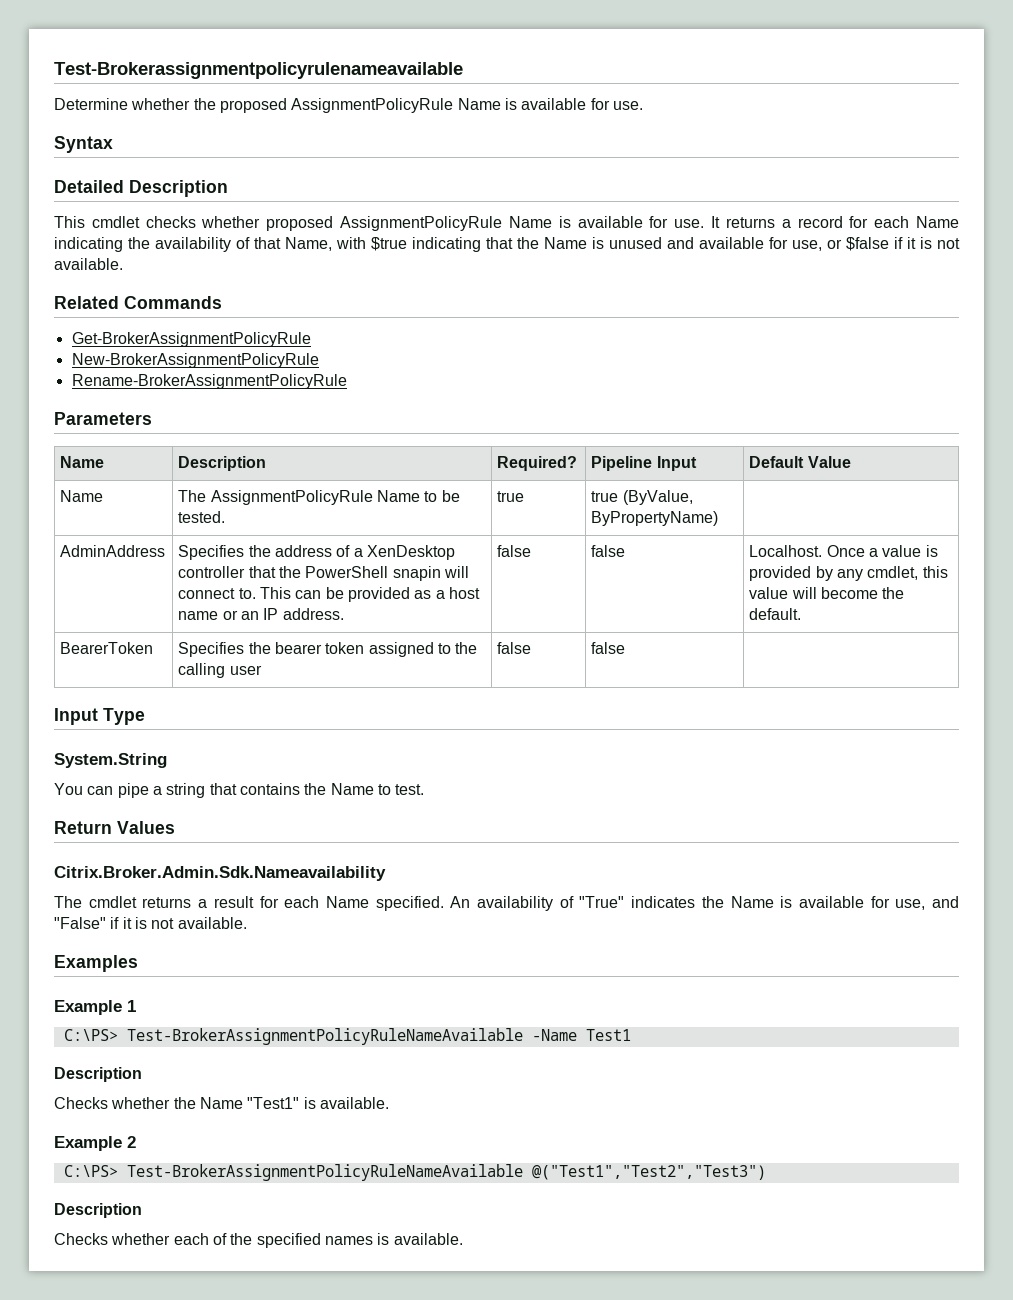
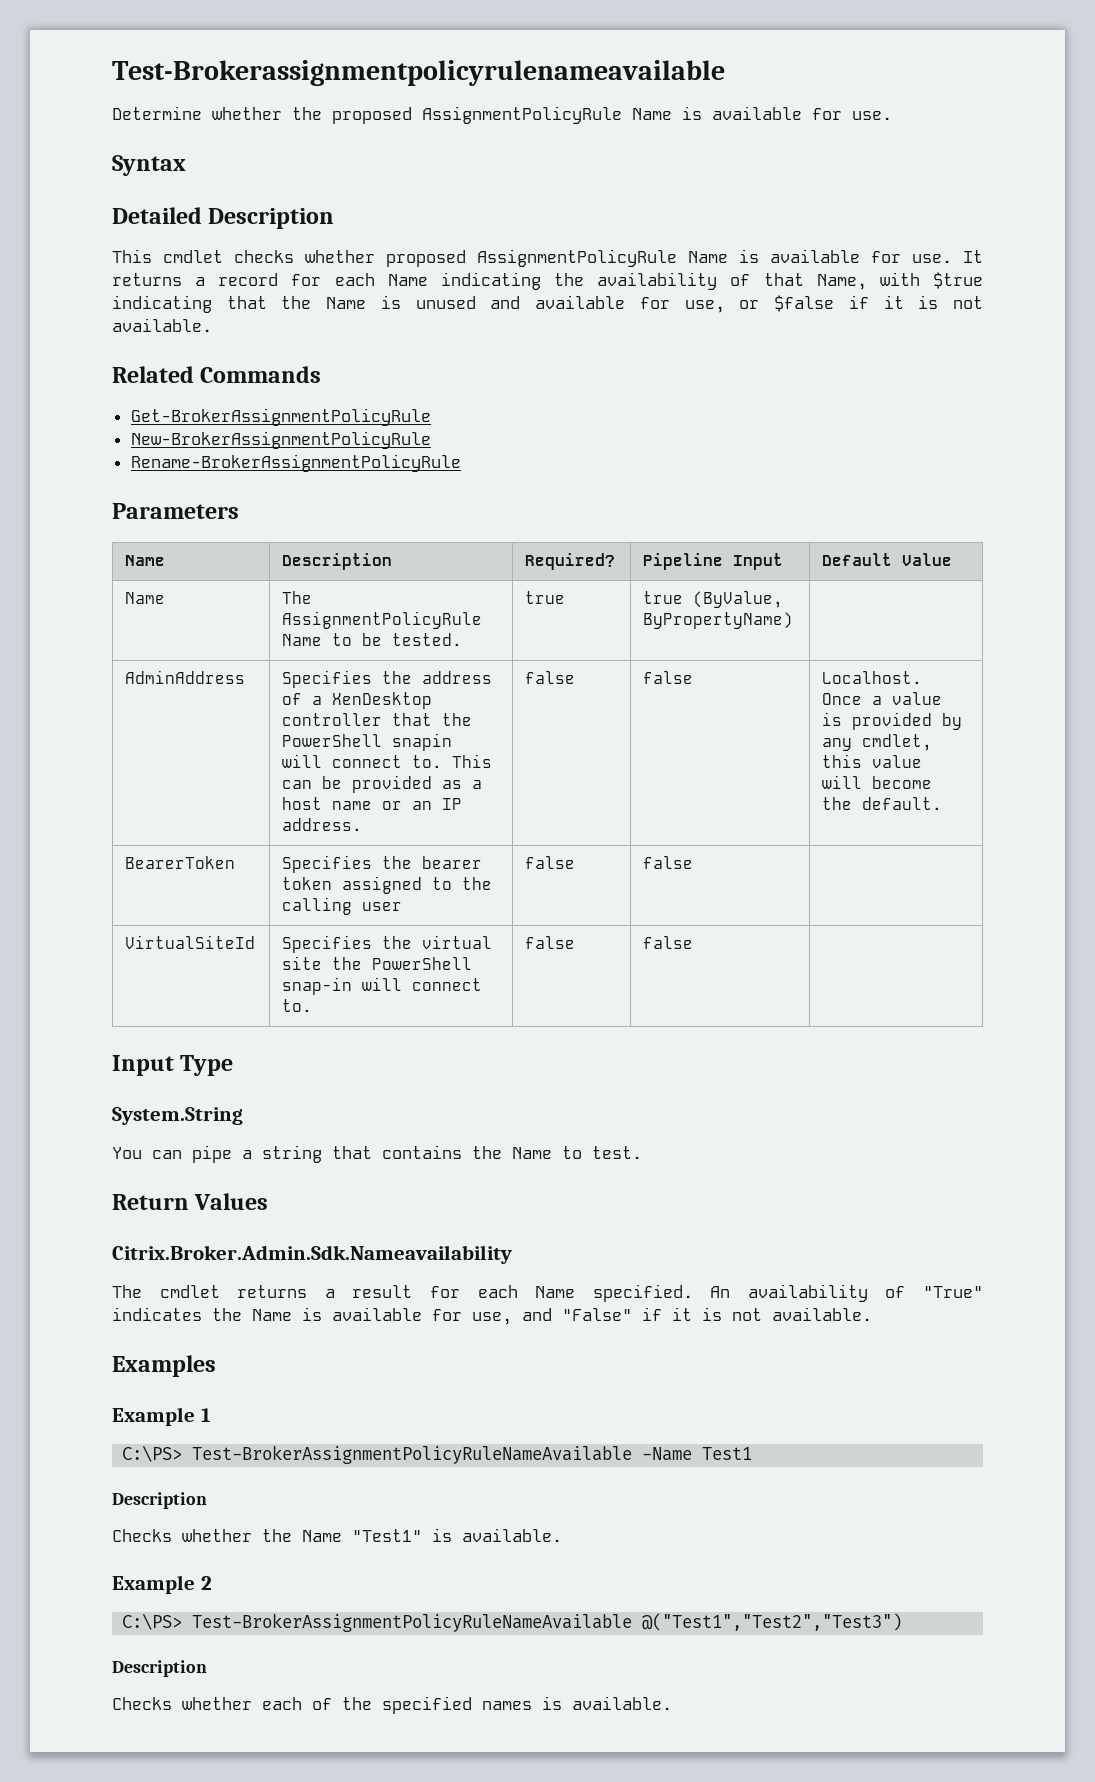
(626, 648) none -> [125,935,256,949] [282,935,493,953] [282,956,473,970] [282,977,483,995] [282,999,313,1012] [525,936,576,949] [643,936,694,949] // VirtualSiteId | Specifies the virtual site the PowerShell snap-in will connect to. | false | false |

